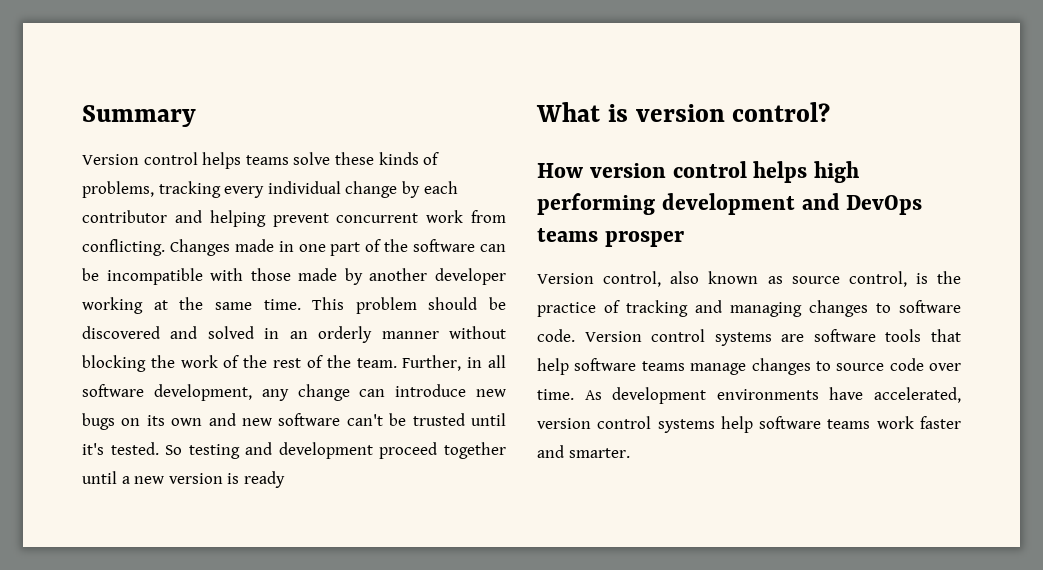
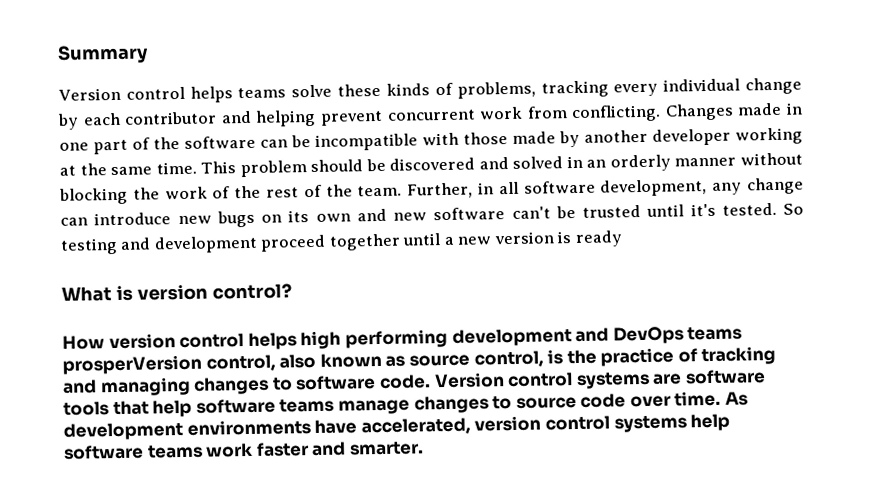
[604,231,684,247] [537,273,594,284] prosper // Version -> [62,354,202,375] prosperVersion

